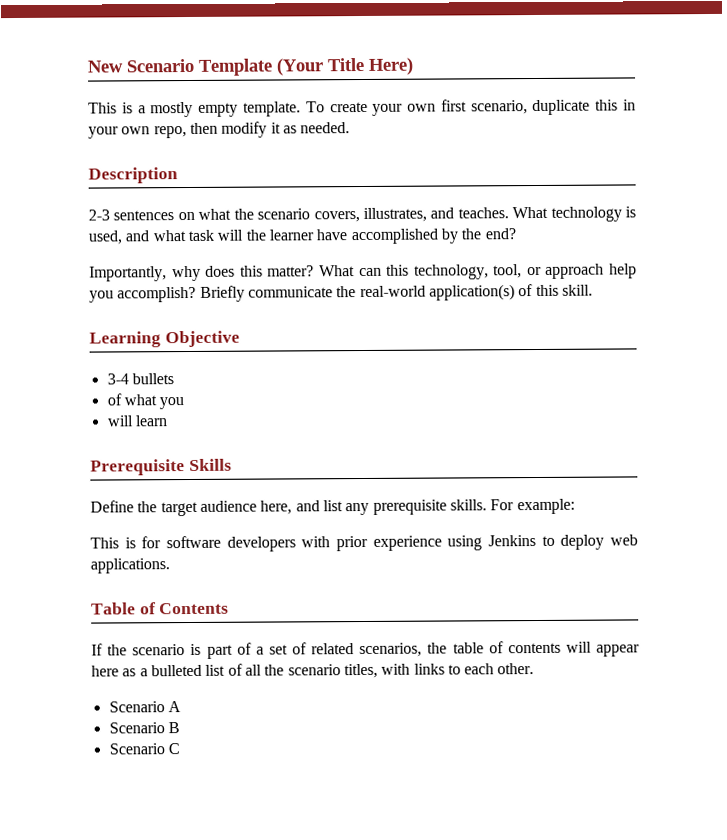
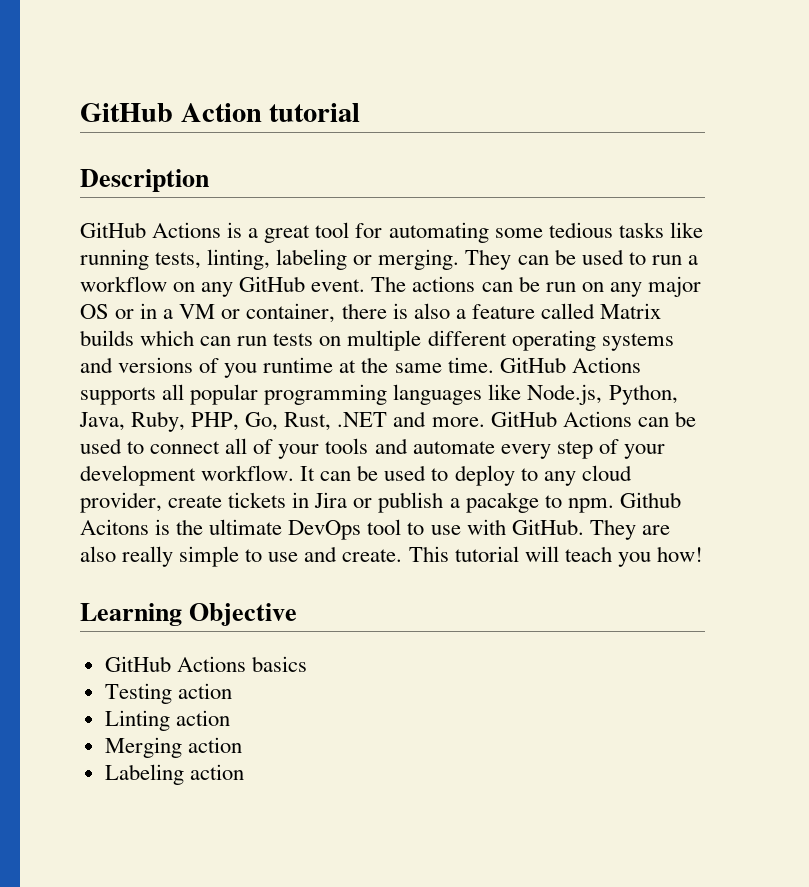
[87,57,414,76] [88,99,636,118] [88,121,351,139] [88,167,178,184] [88,206,636,223] [88,228,516,245] [89,263,637,282] [89,284,593,303] [89,330,240,348] [106,373,174,385] [106,393,185,410] [106,415,168,427] [90,458,232,476] [90,498,575,517] [90,534,639,552] [90,558,170,574] [91,602,230,615] [91,641,640,659] [91,663,535,679] [108,701,181,713] [108,722,180,734] [108,743,180,755] New Scenario Template (Your Title Here) // This is a mostly empty template. To create your own first scenario, duplicate this in your own repo, then modify it as needed. // Description // 2-3 sentences on what the scenario covers, illustrates, and teaches. What technology is used, and what task will the learner have accomplished by the end? // Importantly, why does this matter? What can this technology, tool, or approach help you accomplish? Briefly communicate the real-world application(s) of this skill. // Learning Objective // 3-4 bullets // of what you // will learn // Prerequisite Skills // Define the target audience here, and list any prerequisite skills. For example: // This is for software developers with prior experience using Jenkins to deploy web applications. // Table of Contents // If the scenario is part of a set of related scenarios, the table of contents will appear here as a bulleted list of all the scenario titles, with links to each other. // Scenario A // Scenario B // Scenario C -> [80,103,361,122] [80,169,209,192] [80,222,703,243] [80,249,698,270] [80,276,701,297] [80,303,661,323] [80,330,674,351] [80,357,641,378] [80,384,678,405] [79,411,696,432] [80,438,665,459] [80,465,632,486] [80,492,681,513] [80,519,670,540] [80,546,703,567] [80,603,298,626] [104,656,307,672] [104,683,232,704] [104,710,230,731] [104,737,242,758] [104,764,244,785] GitHub Action tutorial // Description // GitHub Actions is a great tool for automating some tedious tasks like running tests, linting, labeling or merging. They can be used to run a workflow on any GitHub event. The actions can be run on any major OS or in a VM or container, there is also a feature called Matrix builds which can run tests on multiple different operating systems and versions of you runtime at the same time. GitHub Actions supports all popular programming languages like Node.js, Python, Java, Ruby, PHP, Go, Rust, .NET and more. GitHub Actions can be used to connect all of your tools and automate every step of your development workflow. It can be used to deploy to any cloud provider, create tickets in Jira or publish a pacakge to npm. Github Acitons is the ultimate DevOps tool to use with GitHub. They are also really simple to use and create. This tutorial will teach you how! // Learning Objective // GitHub Actions basics // Testing action // Linting action // Merging action // Labeling action

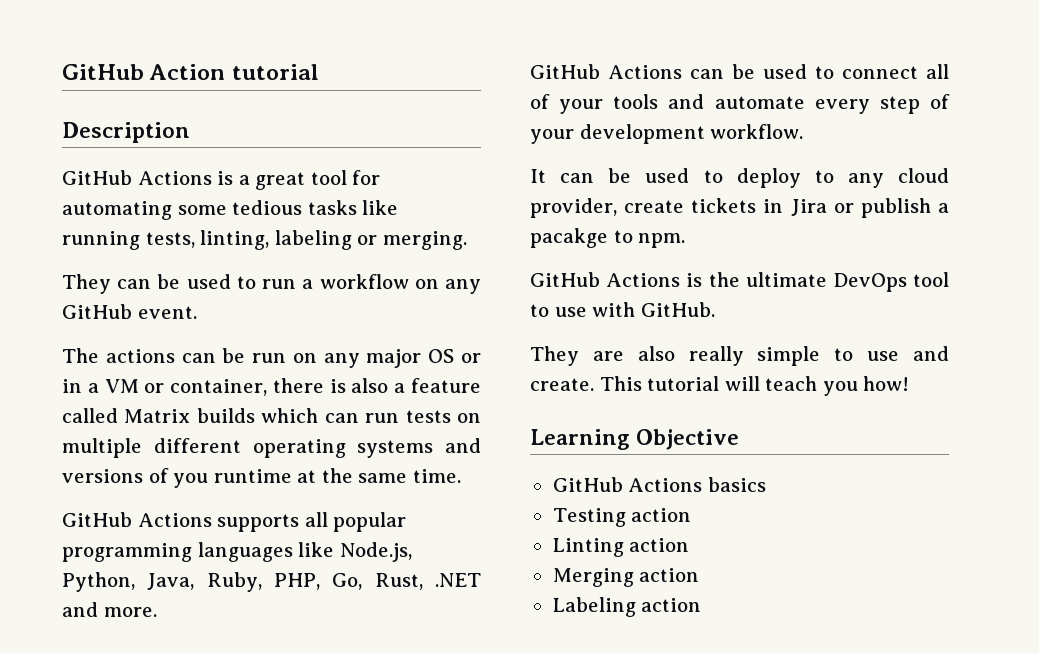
(460, 259) none -> (467, 240) //
(366, 285) none -> (197, 312) //
(494, 365) none -> (461, 476) //
(485, 422) none -> (157, 612) //
(295, 473) none -> (804, 131) //
[619,492,681,508] [80,519,149,535] Github Acitons -> [530,272,681,287] // GitHub Actions
(584, 527) none -> (715, 309) //

